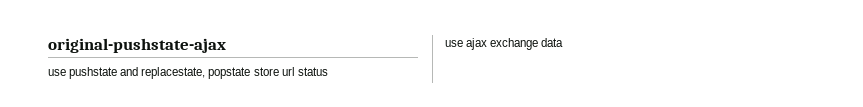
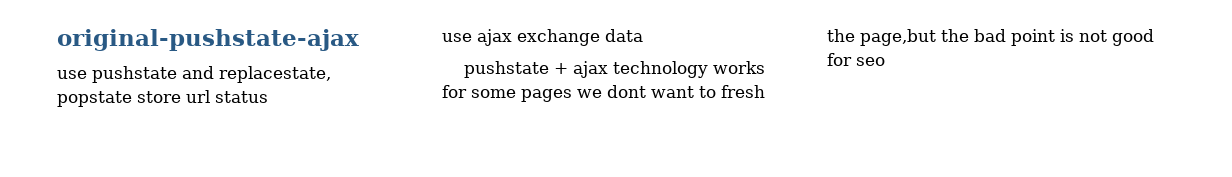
(564, 42) none -> [463,61,765,78] [442,85,765,102] [827,29,1154,46] [827,53,885,66] // pushstate + ajax technology works for some pages we dont want to fresh the page,but the bad point is not good for seo

